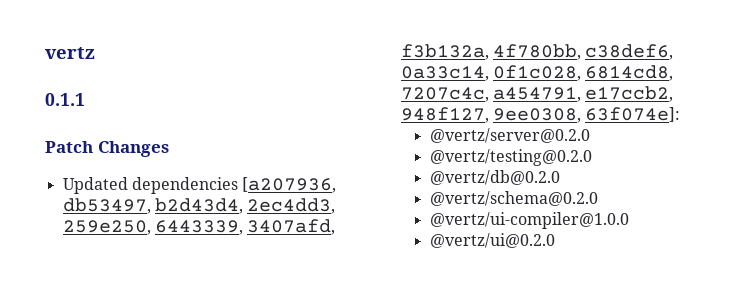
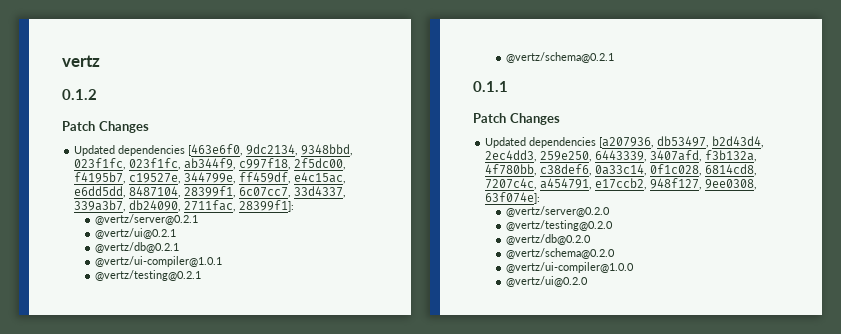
(95, 53) none -> [62,89,97,100] [62,121,149,133] [74,144,354,156] [74,158,347,170] [74,172,347,184] [74,186,347,198] [74,200,295,212] [94,214,198,225] [94,228,176,239] [94,242,179,253] [94,256,222,267] [94,270,201,281] [505,52,614,63] // 0.1.2 // Patch Changes // Updated dependencies [463e6f0, 9dc2134, 9348bbd, 023f1fc, 023f1fc, ab344f9, c997f18, 2f5dc00, f4195b7, c19527e, 344799e, ff459df, e4c15ac, e6dd5dd, 8487104, 28399f1, 6c07cc7, 33d4337, 339a3b7, db24090, 2711fac, 28399f1]: // @vertz/server@0.2.1 // @vertz/ui@0.2.1 // @vertz/db@0.2.1 // @vertz/ui-compiler@1.0.1 // @vertz/testing@0.2.1 // @vertz/schema@0.2.1

